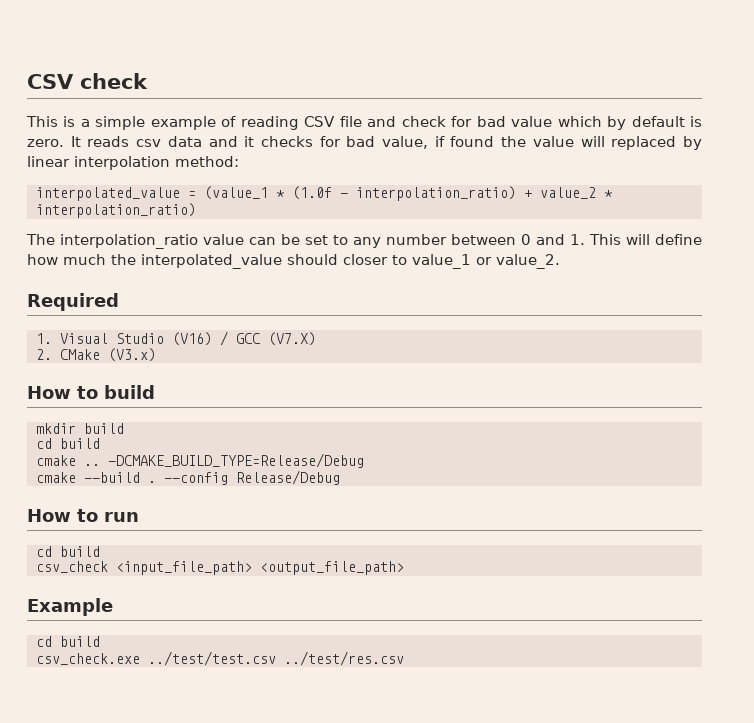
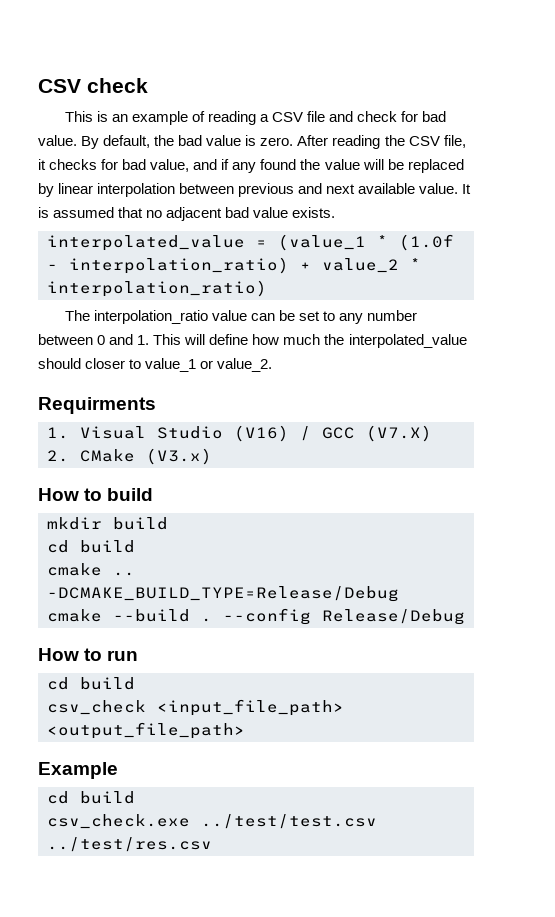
[80,116,146,130] a simple -> [111,114,128,122] an
(299, 123) none -> [260,114,270,122] a
[511,116,703,130] [27,136,238,147] value which by default is zero. It reads csv data and -> [38,135,466,149] value. By default, the bad value is zero. After reading the CSV file,
[434,136,445,147] if -> [193,159,257,173] and if any
(605, 141) none -> [387,159,404,170] be
[175,156,239,167] method: -> [179,183,472,197] [38,207,336,221] between previous and next available value. It is assumed that no adjacent bad value exists.
[27,293,119,311] Required -> [38,397,156,414] Requirments

